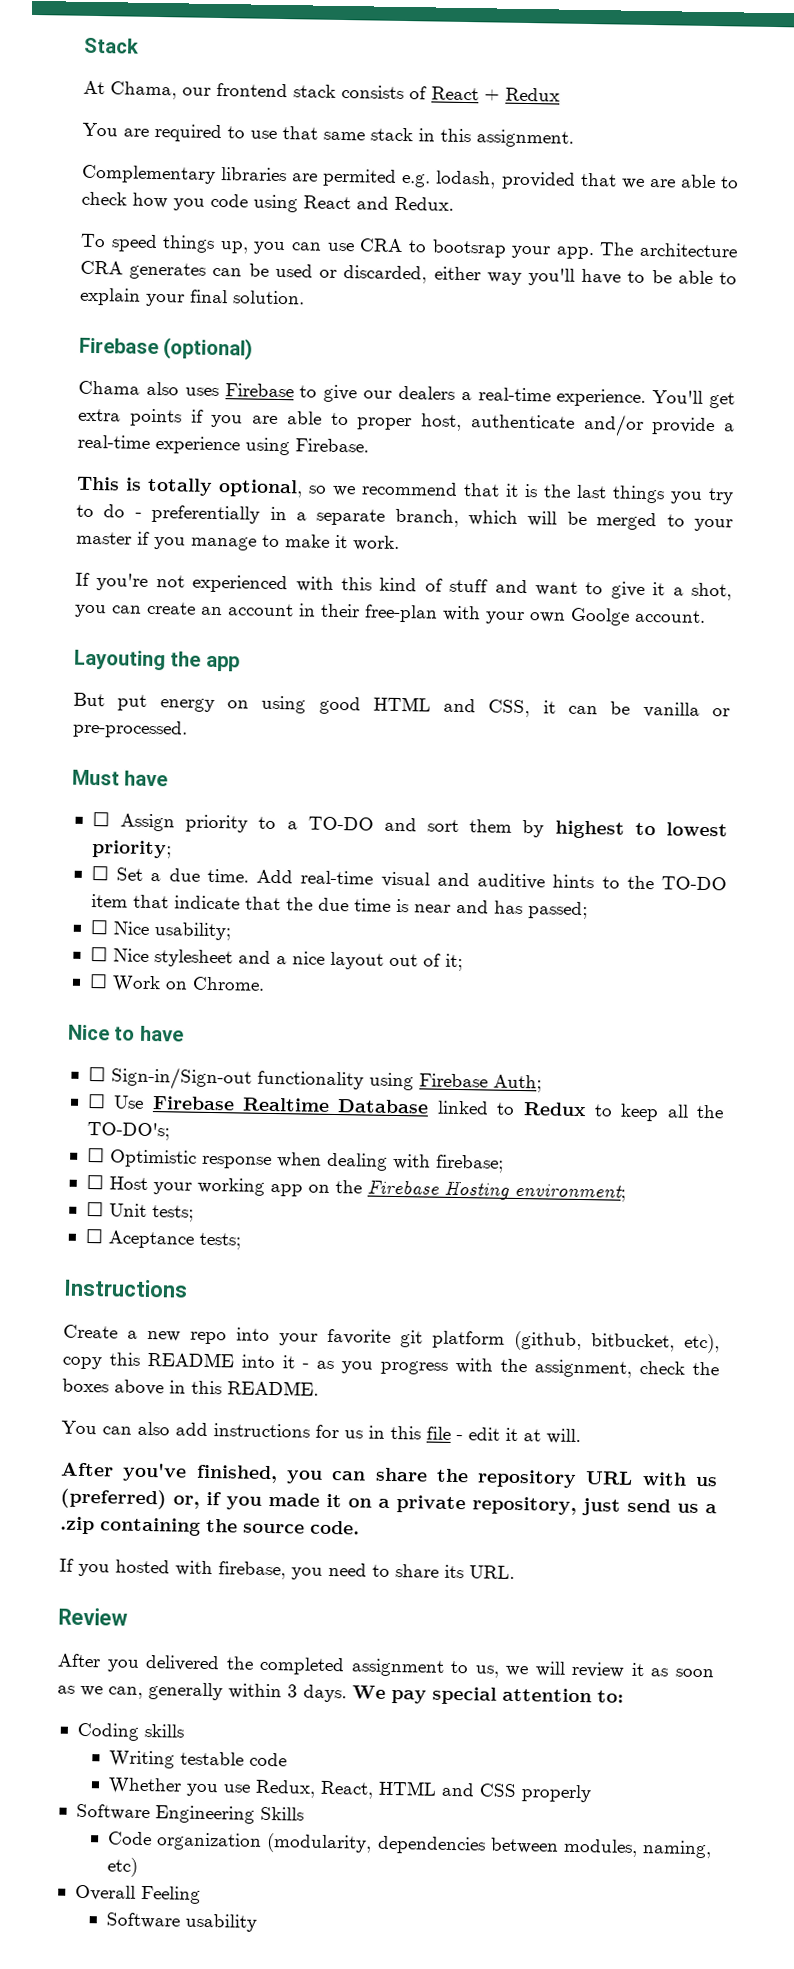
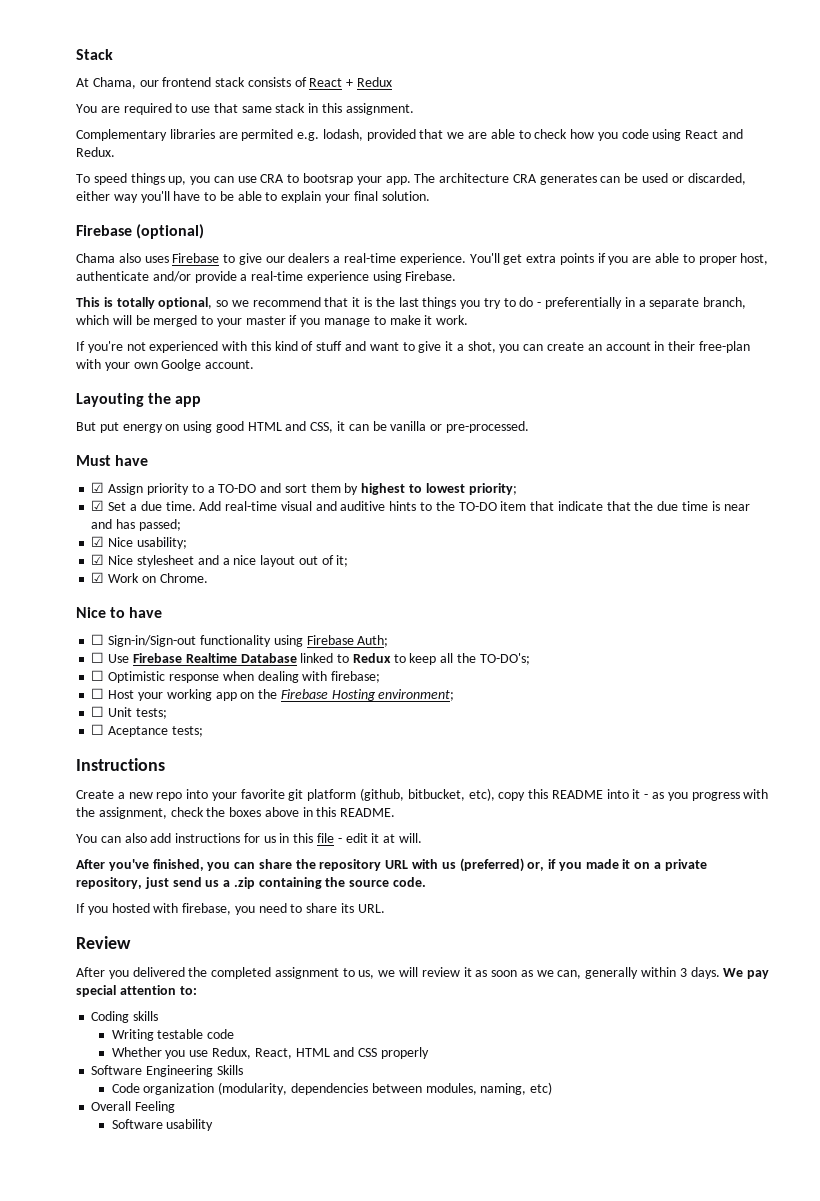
[91,812,110,827] ☐ -> [91,482,105,493] ☑
[90,866,109,881] ☐ -> [91,500,105,511] ☑
[89,920,109,935] ☐ -> [91,536,105,547] ☑
[89,947,108,962] ☐ -> [91,554,105,565] ☑
[88,974,108,989] ☐ -> [91,572,105,583] ☑

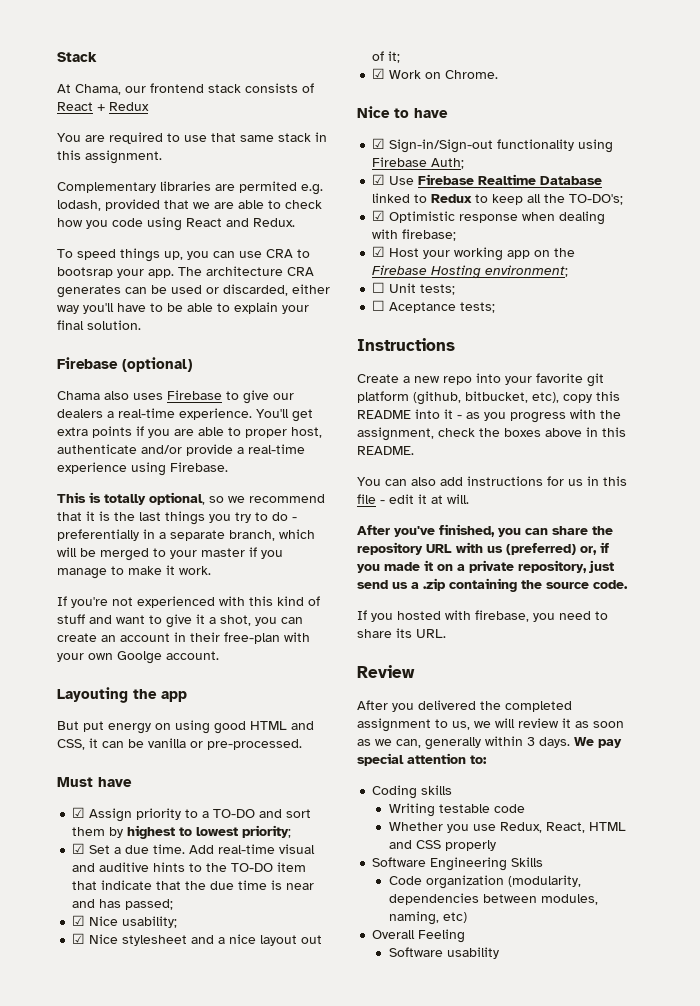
[91,634,105,645] ☐ -> [372,138,386,149] ☑
[91,652,105,663] ☐ -> [372,174,386,185] ☑
[91,670,105,681] ☐ -> [372,210,386,221] ☑
[91,688,105,699] ☐ -> [372,246,386,257] ☑

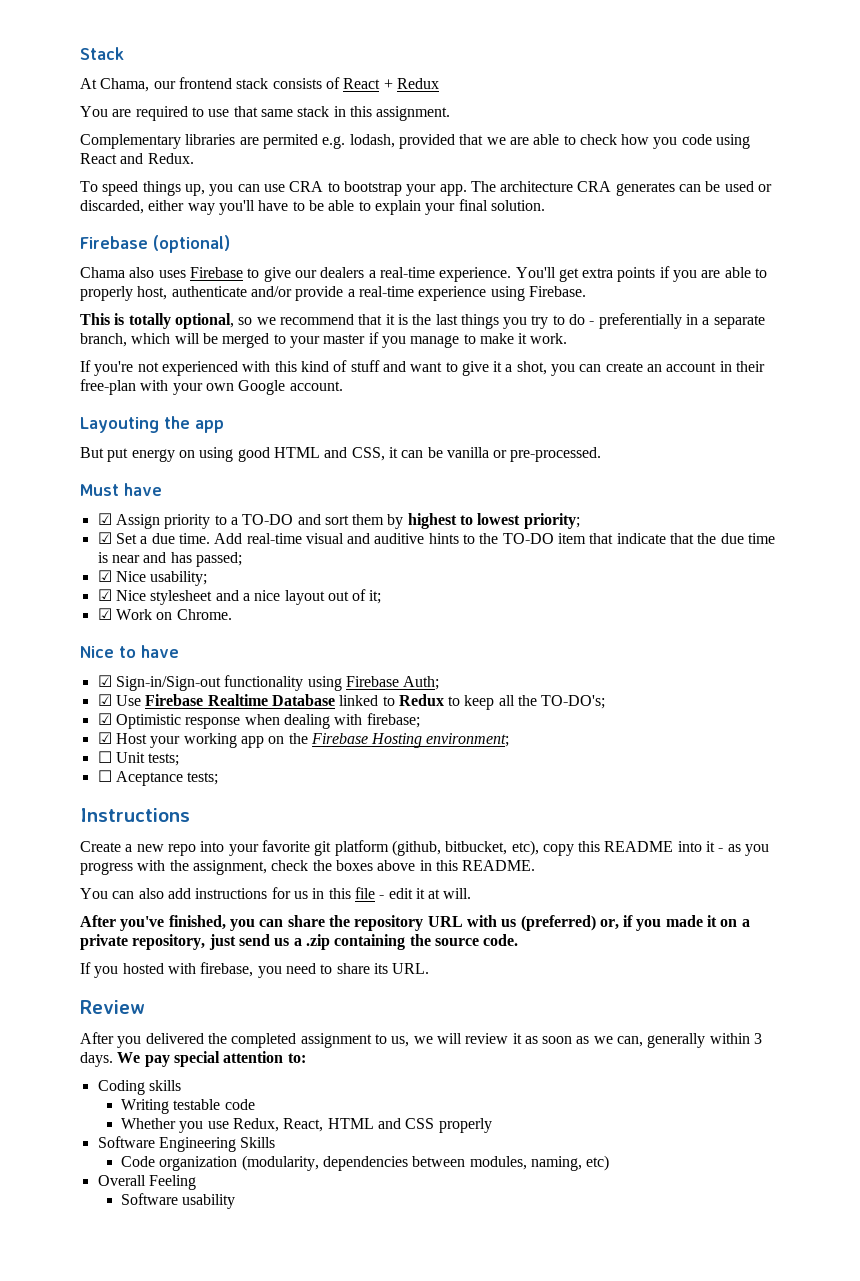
[57,267,113,278] bootsrap -> [343,181,402,196] bootstrap
[245,429,287,438] proper -> [80,286,133,301] properly
[117,651,162,664] Goolge -> [238,380,286,395] Google

